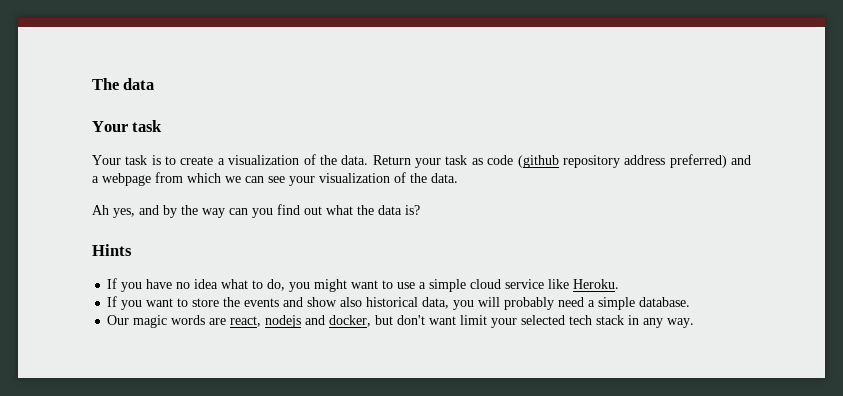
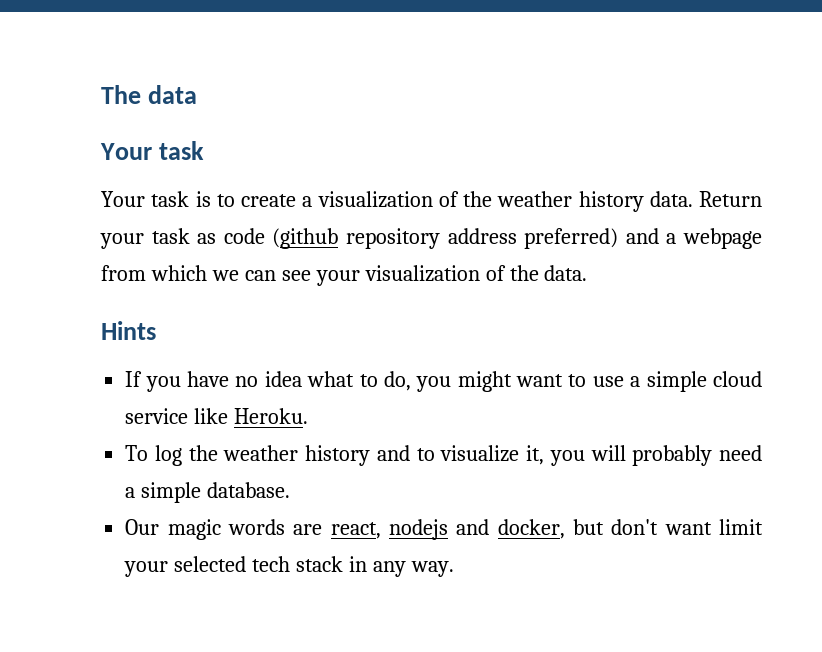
(337, 160) none -> [497,191,644,212] weather history
[92,204,420,218] // Ah yes, and by the way can you find out what the data is? -> (588, 273) none
[107,296,450,310] If you want to store the events and show also historical data, -> [125,445,545,466] To log the weather history and to visualize it,

